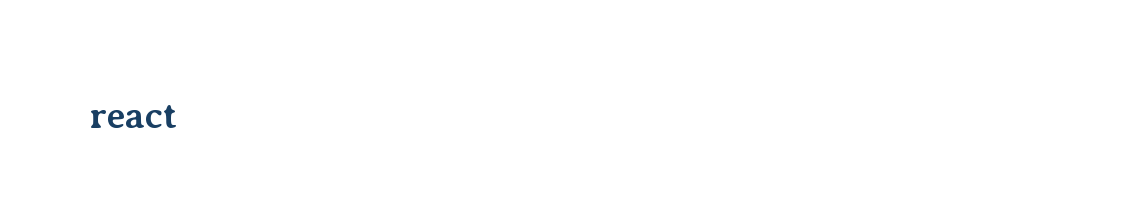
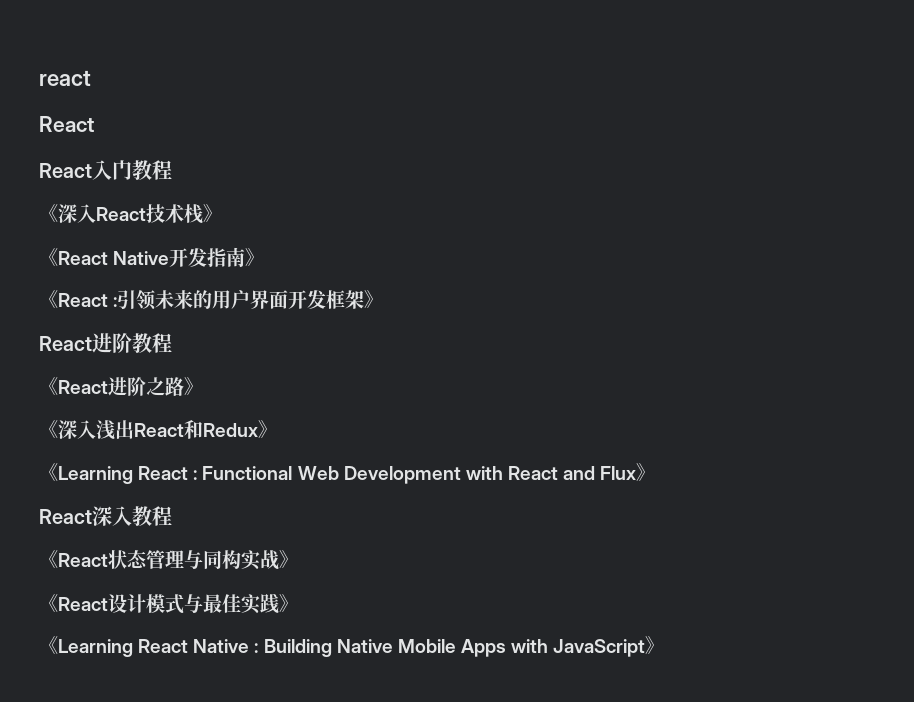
(177, 116) none -> [39,116,94,132] [39,160,172,180] [39,204,222,224] [39,247,265,267] [39,290,384,310] [39,333,172,353] [39,377,203,396] [39,420,277,440] [39,463,656,484] [39,506,172,526] [39,550,298,570] [39,593,298,614] [39,636,665,657] // React // React入门教程 // 《深入React技术栈》 // 《React Native开发指南》 // 《React :引领未来的用户界面开发框架》 // React进阶教程 // 《React进阶之路》 // 《深入浅出React和Redux》 // 《Learning React : Functional Web Development with React and Flux》 // React深入教程 // 《React状态管理与同构实战》 // 《React设计模式与最佳实践》 // 《Learning React Native : Building Native Mobile Apps with JavaScript》

